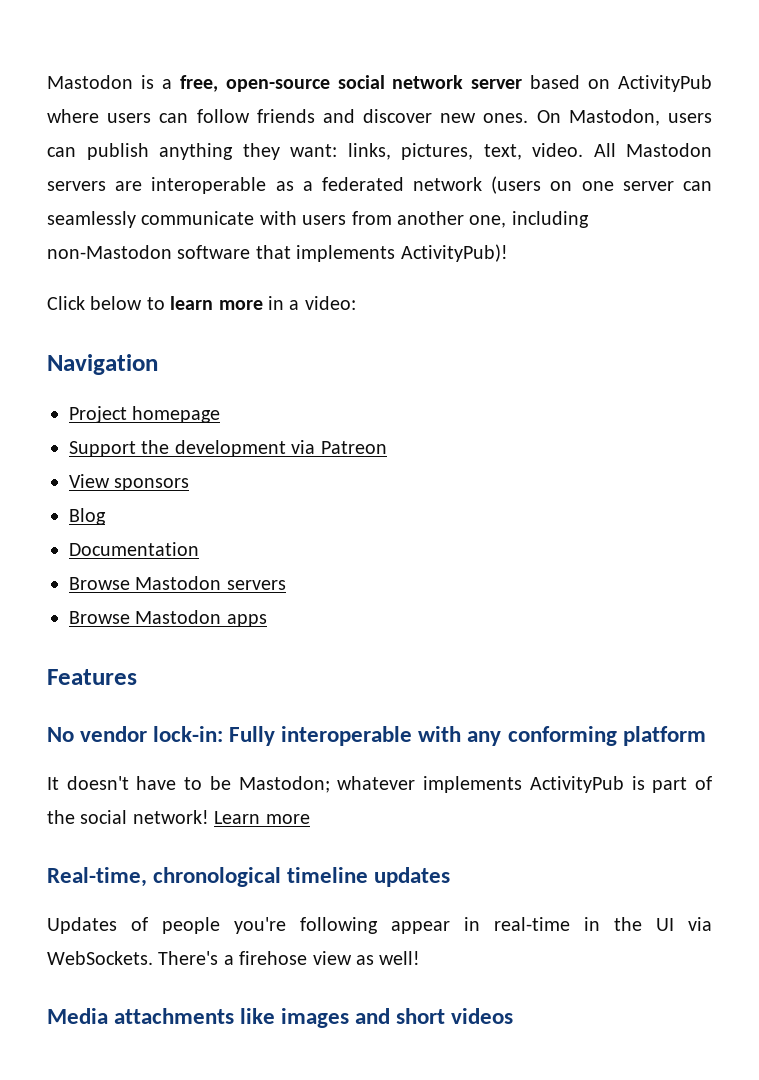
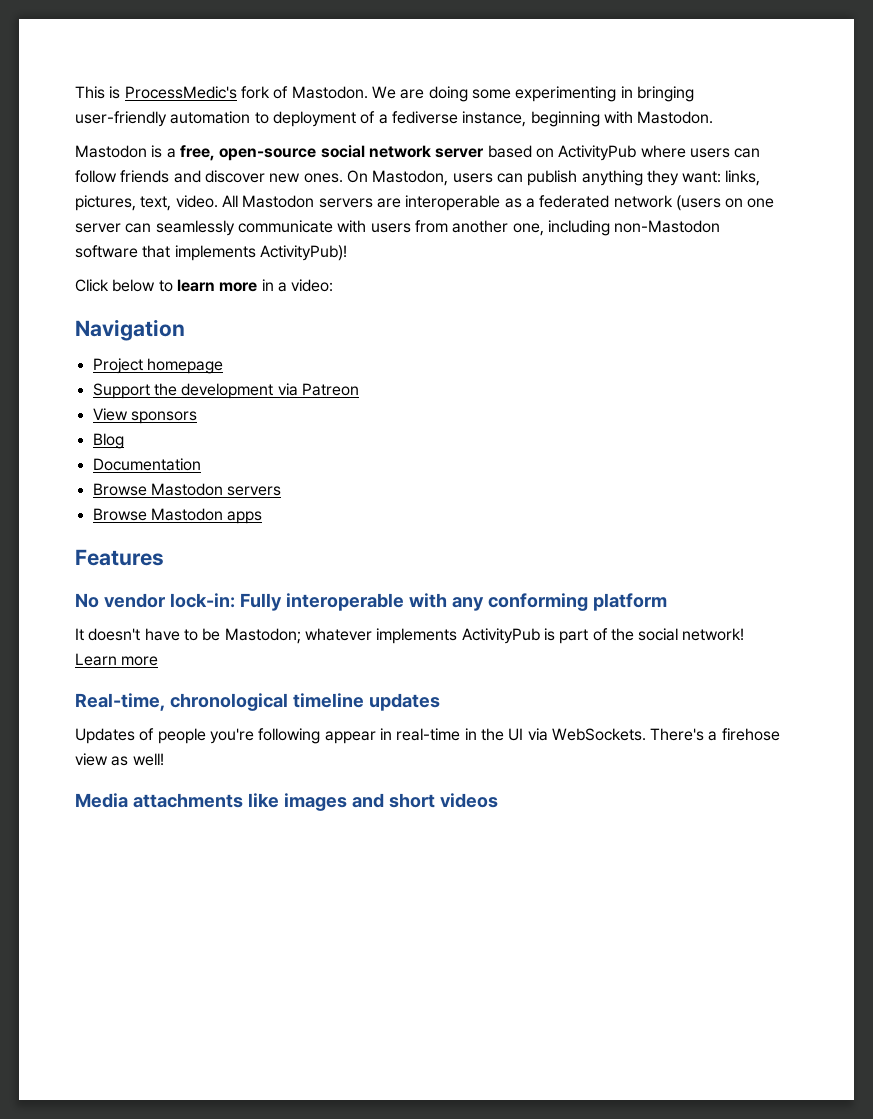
(47, 82) none -> [75,86,694,102] [75,111,714,127] This is ProcessMedic's fork of Mastodon. We are doing some experimenting in bringing user-friendly automation to deployment of a fediverse instance, beginning with Mastodon. //

